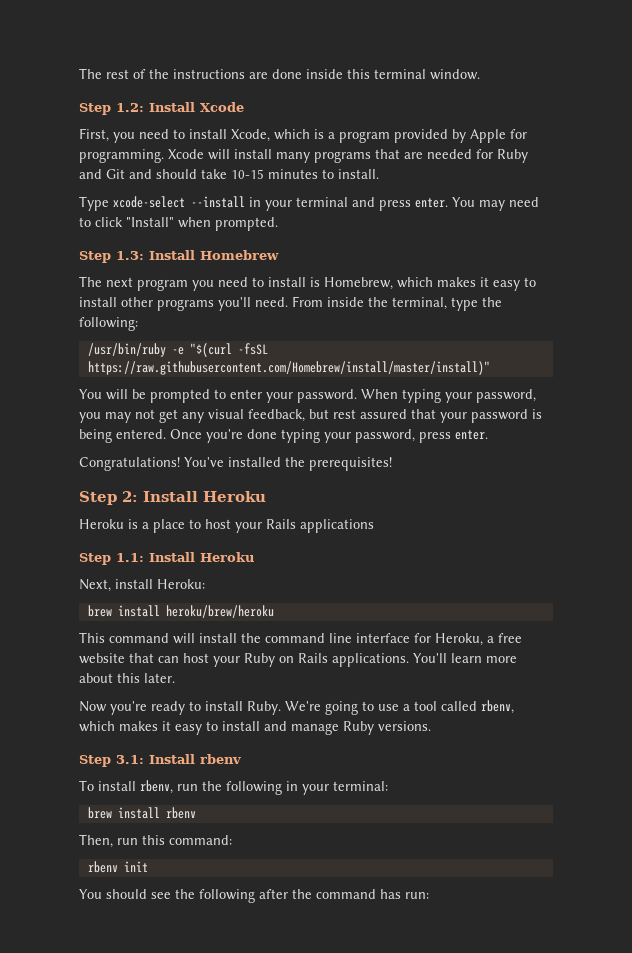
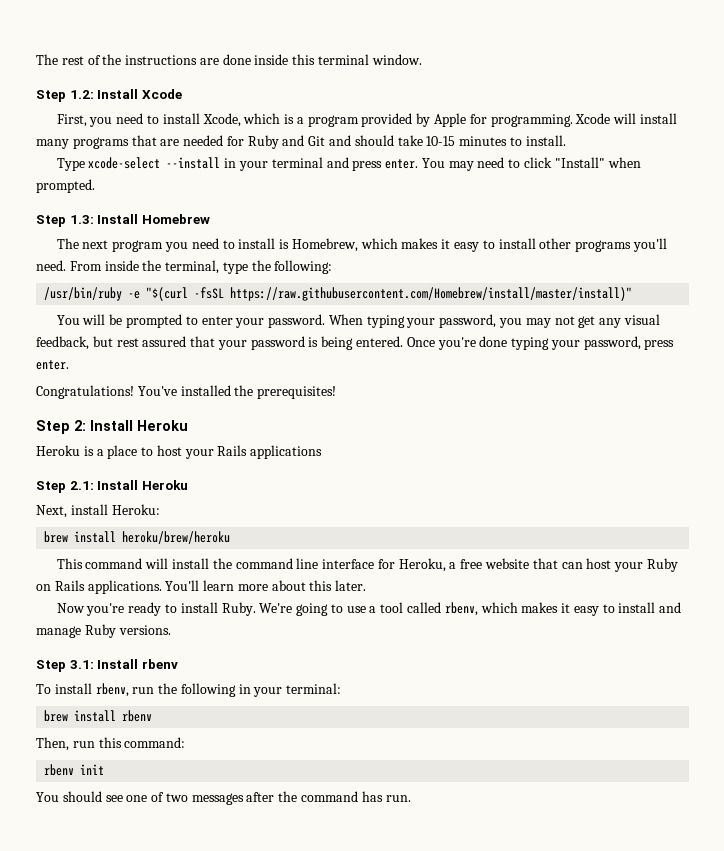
[116,553,144,562] 1.1: -> [69,481,94,490] 2.1:
[175,889,255,903] the following -> [126,792,244,805] one of two messages
[405,892,429,899] run: -> [385,795,411,802] run.

